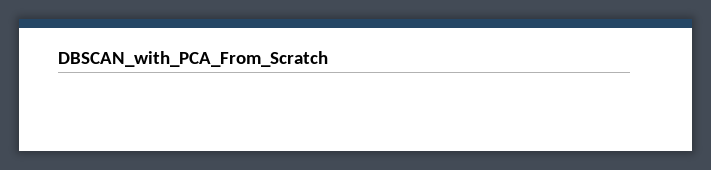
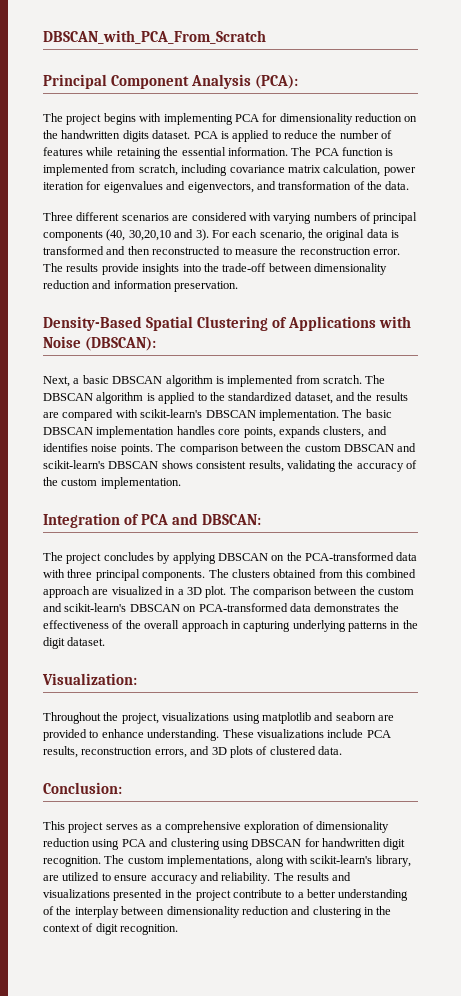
(328, 59) none -> [43,74,299,89] [43,113,418,125] [43,130,393,142] [43,147,394,159] [43,164,416,176] [43,181,410,193] [43,212,418,224] [43,229,400,241] [43,246,400,255] [43,263,387,275] [43,280,239,292] [43,316,412,331] [43,336,157,351] [43,375,386,387] [43,392,408,404] [43,409,392,421] [43,426,387,438] [43,443,417,455] [43,460,417,472] [43,477,181,489] [43,513,262,528] [43,552,418,564] [43,569,417,581] [43,586,415,598] [43,603,399,612] [43,620,418,632] [43,637,106,649] [42,673,137,685] [43,712,394,724] [43,729,391,741] [43,746,342,758] [43,782,122,794] [43,821,389,833] [43,838,406,850] [43,855,411,867] [43,872,352,884] [43,889,409,901] [43,906,392,918] [43,923,179,935] // Principal Component Analysis (PCA): // The project begins with implementing PCA for dimensionality reduction on the handwritten digits dataset. PCA is applied to reduce the number of features while retaining the essential information. The PCA function is implemented from scratch, including covariance matrix calculation, power iteration for eigenvalues and eigenvectors, and transformation of the data. // Three different scenarios are considered with varying numbers of principal components (40, 30,20,10 and 3). For each scenario, the original data is transformed and then reconstructed to measure the reconstruction error. The results provide insights into the trade-off between dimensionality reduction and information preservation. // Density-Based Spatial Clustering of Applications with Noise (DBSCAN): // Next, a basic DBSCAN algorithm is implemented from scratch. The DBSCAN algorithm is applied to the standardized dataset, and the results are compared with scikit-learn's DBSCAN implementation. The basic DBSCAN implementation handles core points, expands clusters, and identifies noise points. The comparison between the custom DBSCAN and scikit-learn's DBSCAN shows consistent results, validating the accuracy of the custom implementation. // Integration of PCA and DBSCAN: // The project concludes by applying DBSCAN on the PCA-transformed data with three principal components. The clusters obtained from this combined approach are visualized in a 3D plot. The comparison between the custom and scikit-learn's DBSCAN on PCA-transformed data demonstrates the effectiveness of the overall approach in capturing underlying patterns in the digit dataset. // Visualization: // Throughout the project, visualizations using matplotlib and seaborn are provided to enhance understanding. These visualizations include PCA results, reconstruction errors, and 3D plots of clustered data. // Conclusion: // This project serves as a comprehensive exploration of dimensionality reduction using PCA and clustering using DBSCAN for handwritten digit recognition. The custom implementations, along with scikit-learn's library, are utilized to ensure accuracy and reliability. The results and visualizations presented in the project contribute to a better understanding of the interplay between dimensionality reduction and clustering in the context of digit recognition.

